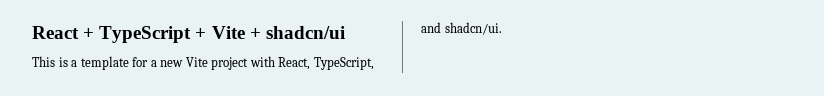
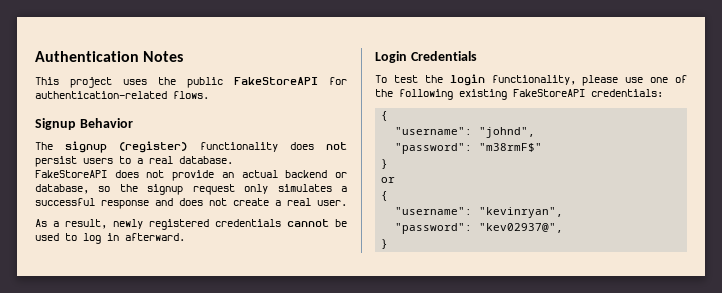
[32,26,345,43] [32,56,374,70] [421,22,502,35] React + TypeScript + Vite + shadcn/ui // This is a template for a new Vite project with React, TypeScript, and shadcn/ui. -> [35,51,184,62] [35,77,347,88] [35,91,209,99] [35,118,133,130] [35,141,347,153] [35,156,233,167] [35,170,348,181] [35,184,347,195] [35,198,347,209] [35,219,347,230] [35,233,185,244] [375,51,477,63] [375,74,687,86] [375,89,663,100] [381,111,389,121] [395,127,536,138] [395,143,543,154] [381,159,389,169] [381,177,396,183] [381,191,389,201] [395,207,564,218] [395,223,564,234] [381,239,389,249] Authentication Notes // This project uses the public FakeStoreAPI for authentication-related flows. // Signup Behavior // The signup (register) functionality does not persist users to a real database. // FakeStoreAPI does not provide an actual backend or database, so the signup request only simulates a successful response and does not create a real user. // As a result, newly registered credentials cannot be used to log in afterward. // Login Credentials // To test the login functionality, please use one of the following existing FakeStoreAPI credentials: // { // "username": "johnd", // "password": "m38rmF$" // } // or // { // "username": "kevinryan", // "password": "kev02937@", // }

